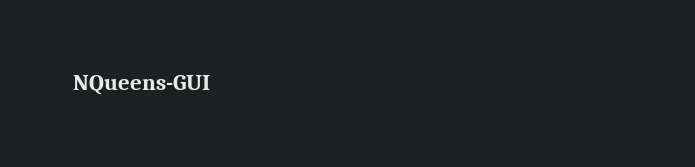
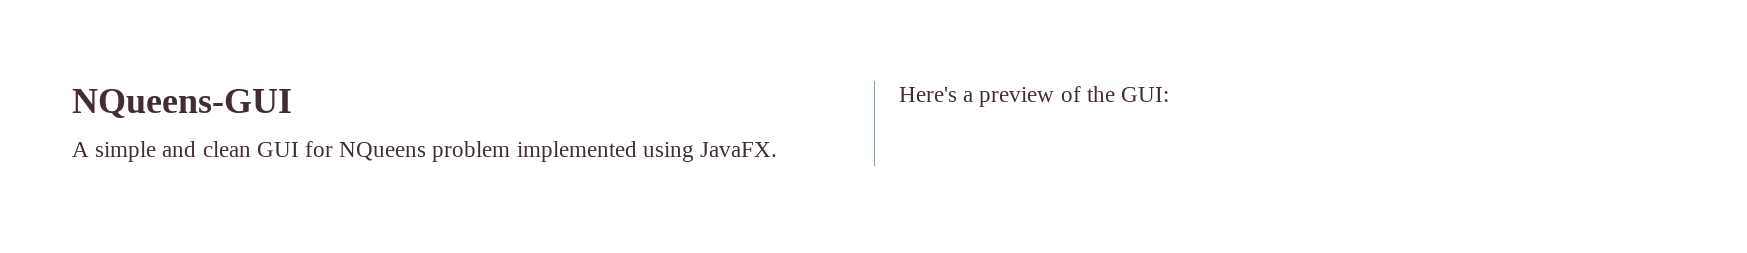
(210, 85) none -> [72,141,778,162] [899,86,1170,107] // A simple and clean GUI for NQueens problem implemented using JavaFX. // Here's a preview of the GUI:

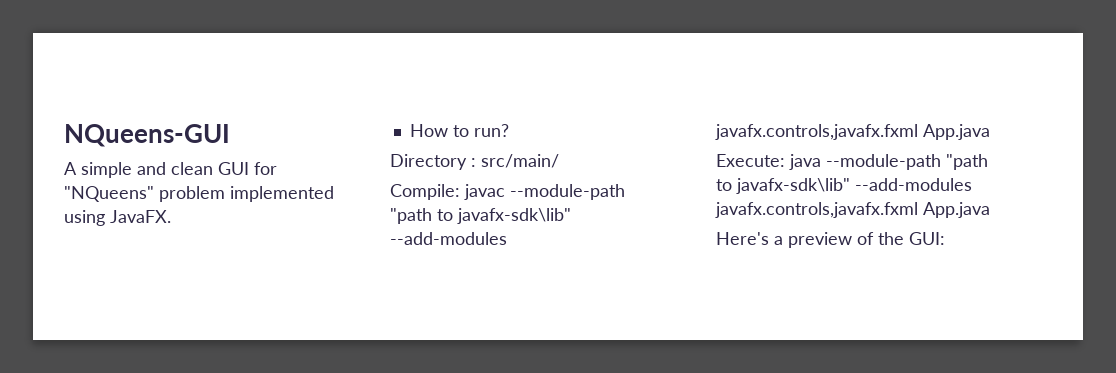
[339,142,427,161] NQueens -> [64,186,154,202] "NQueens"
(778, 149) none -> [409,124,509,137] [390,154,559,170] [390,184,625,200] [390,208,571,224] [390,232,507,245] [715,124,990,140] [716,154,988,170] [716,178,972,194] [715,202,990,218] // How to run? // Directory : src/main/ // Compile: javac --module-path "path to javafx-sdk\lib" --add-modules javafx.controls,javafx.fxml App.java // Execute: java --module-path "path to javafx-sdk\lib" --add-modules javafx.controls,javafx.fxml App.java

